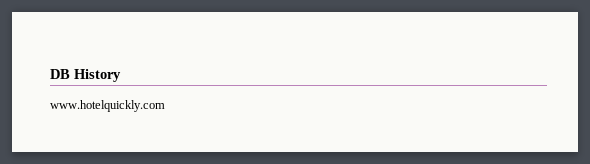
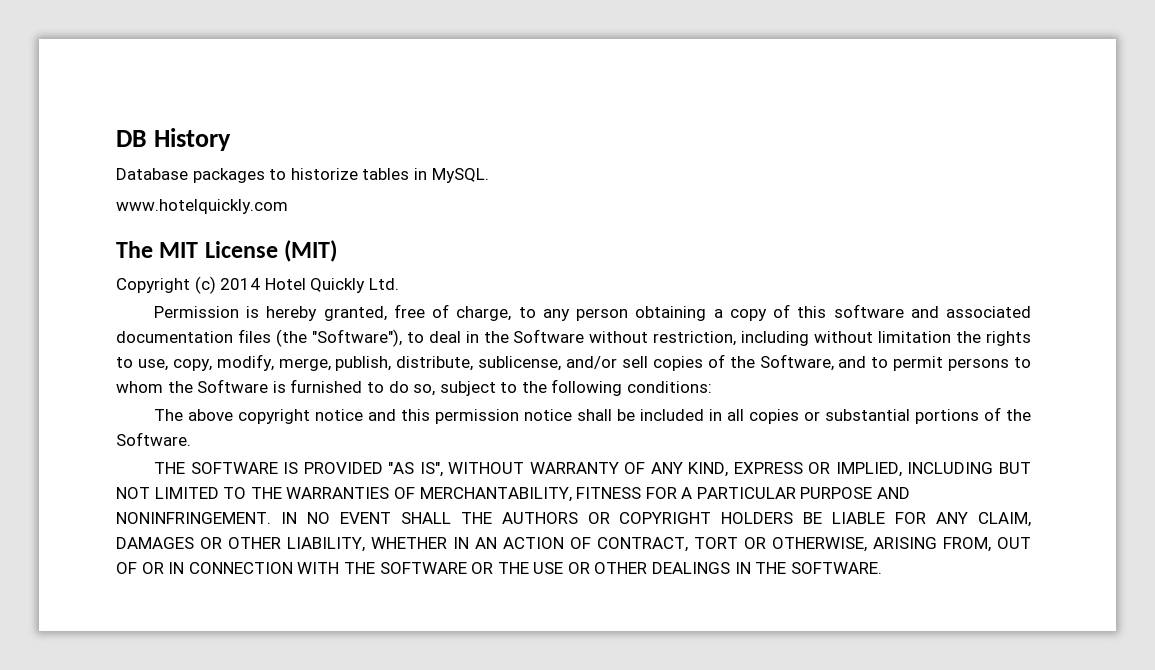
[50,100,165,112] www.hotelquickly.com -> [116,168,489,183] [116,199,288,214] [116,240,338,262] [116,276,399,294] [154,304,1031,321] [116,329,1031,347] [116,354,1032,371] [116,379,713,396] [154,407,1031,424] [116,432,191,446] [154,462,1031,477] [116,487,911,502] [116,512,1031,527] [116,537,1031,552] [116,562,882,574] Database packages to historize tables in MySQL. // www.hotelquickly.com // The MIT License (MIT) // Copyright (c) 2014 Hotel Quickly Ltd. // Permission is hereby granted, free of charge, to any person obtaining a copy of this software and associated documentation files (the "Software"), to deal in the Software without restriction, including without limitation the rights to use, copy, modify, merge, publish, distribute, sublicense, and/or sell copies of the Software, and to permit persons to whom the Software is furnished to do so, subject to the following conditions: // The above copyright notice and this permission notice shall be included in all copies or substantial portions of the Software. // THE SOFTWARE IS PROVIDED "AS IS", WITHOUT WARRANTY OF ANY KIND, EXPRESS OR IMPLIED, INCLUDING BUT NOT LIMITED TO THE WARRANTIES OF MERCHANTABILITY, FITNESS FOR A PARTICULAR PURPOSE AND NONINFRINGEMENT. IN NO EVENT SHALL THE AUTHORS OR COPYRIGHT HOLDERS BE LIABLE FOR ANY CLAIM, DAMAGES OR OTHER LIABILITY, WHETHER IN AN ACTION OF CONTRACT, TORT OR OTHERWISE, ARISING FROM, OUT OF OR IN CONNECTION WITH THE SOFTWARE OR THE USE OR OTHER DEALINGS IN THE SOFTWARE.

